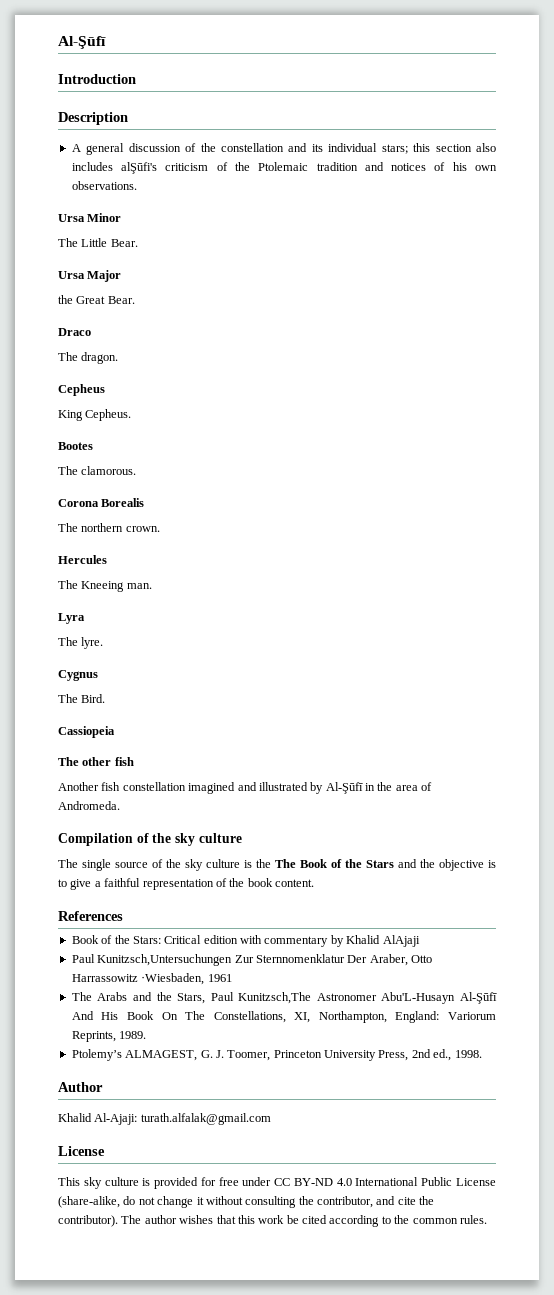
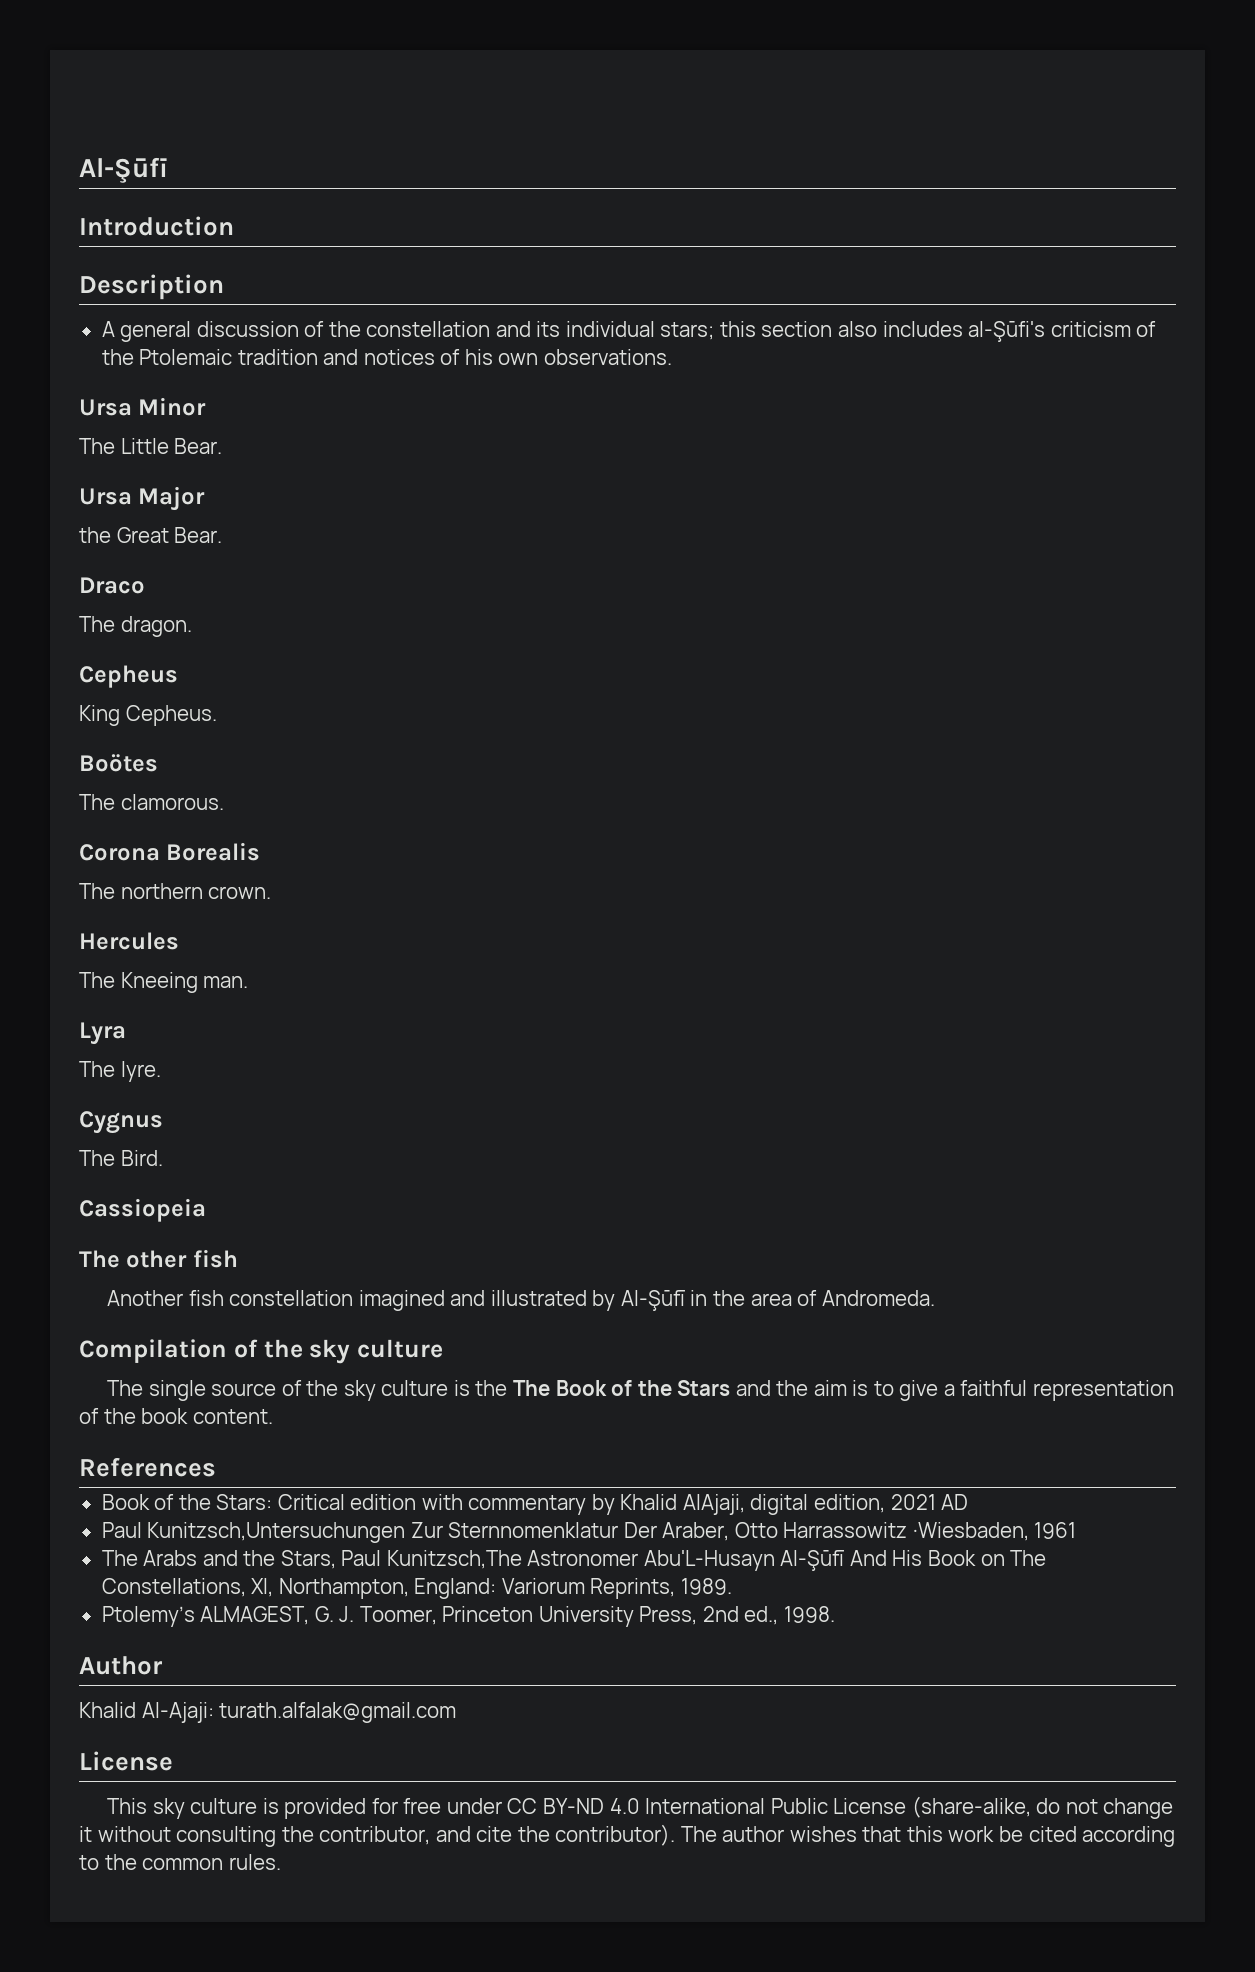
[121,162,158,174] alŞūfi's -> [968,321,1046,342] al-Şūfi's
[58,442,93,450] Bootes -> [79,754,158,772] Boötes
[439,859,484,871] objective -> [813,1380,847,1396] aim
[382,935,420,947] AlAjaji -> [682,1494,969,1515] AlAjaji, digital edition, 2021 AD
[161,1012,178,1020] On -> [980,1554,1005,1566] on

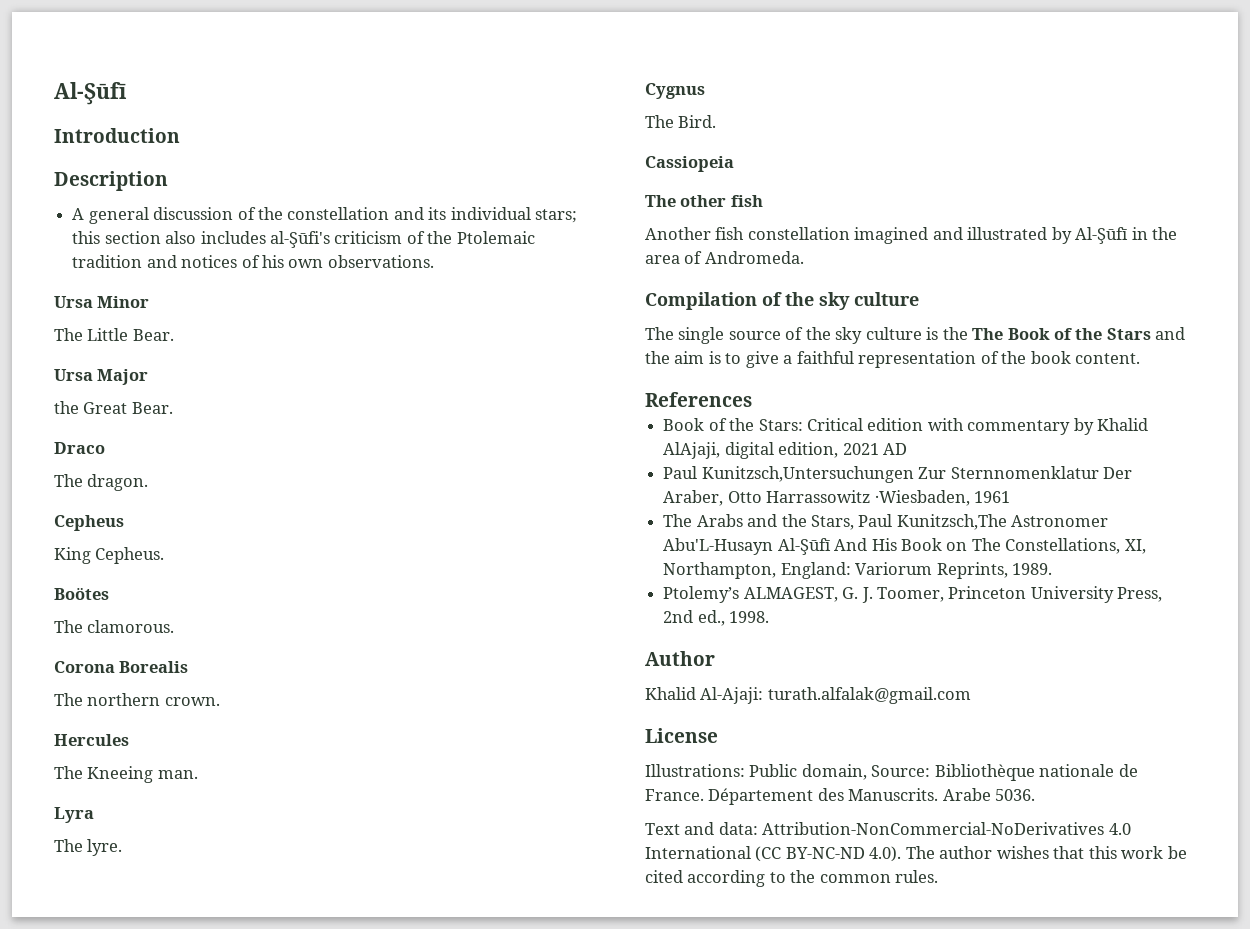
[107,1796,1174,1819] [79,1824,676,1847] This sky culture is provided for free under CC BY-ND 4.0 International Public License (share-alike, do not change it without consulting the contributor, and cite the contributor). -> [645,764,1138,781] [645,788,1036,805] [645,822,1131,835] [645,846,902,862] Illustrations: Public domain, Source: Bibliothèque nationale de France. Département des Manuscrits. Arabe 5036. // Text and data: Attribution-NonCommercial-NoDerivatives 4.0 International (CC BY-NC-ND 4.0).

